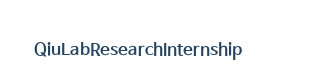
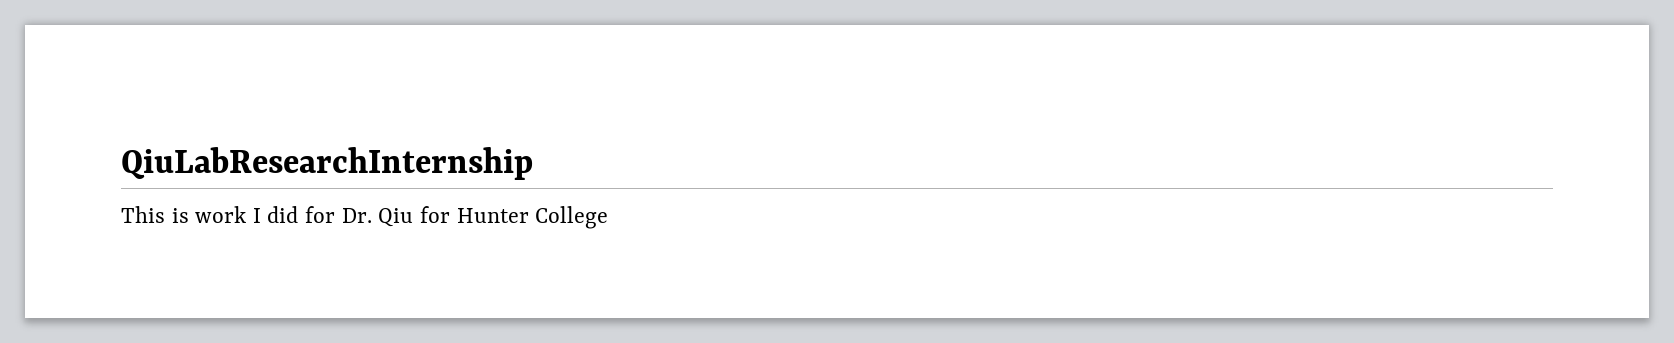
(242, 51) none -> [121,206,609,229] // This is work I did for Dr. Qiu for Hunter College

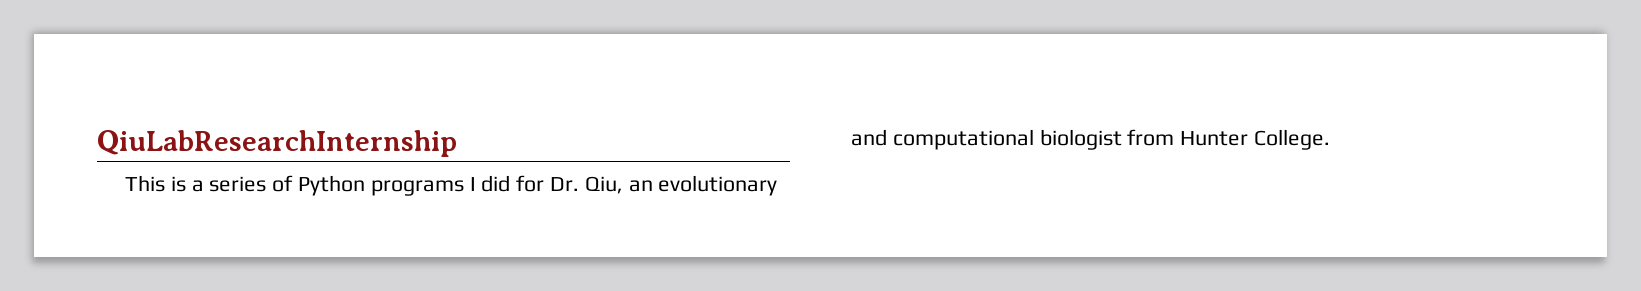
[195,206,609,229] work I did for Dr. Qiu for Hunter College -> [191,175,778,196] [851,129,1331,150] a series of Python programs I did for Dr. Qiu, an evolutionary and computational biologist from Hunter College.

